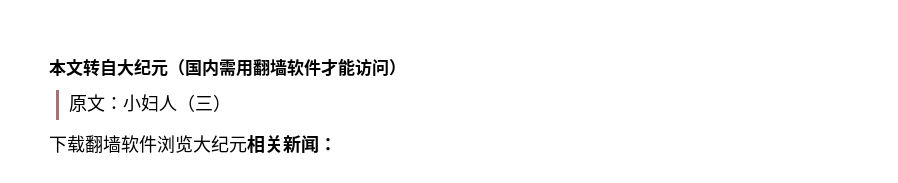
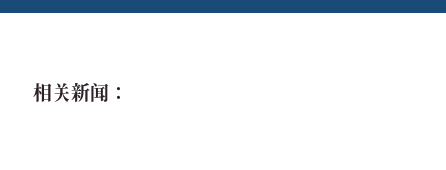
[49,58,406,77] [68,94,231,112] [49,135,247,153] 本文转自大纪元（国内需用翻墙软件才能访问） // 原文：小妇人（三） // 下载翻墙软件浏览大纪元 -> (33, 92) none

